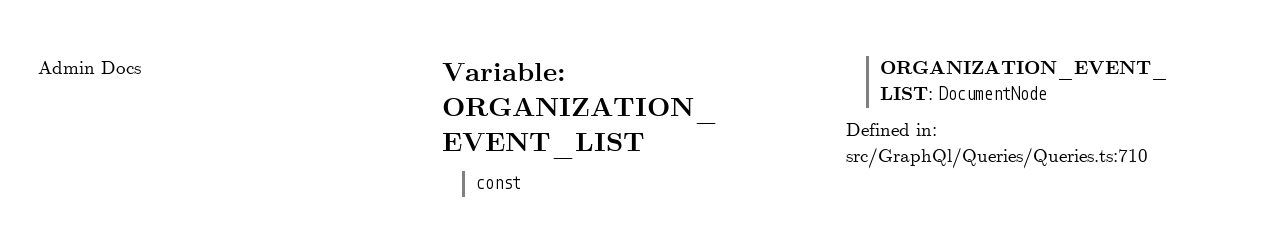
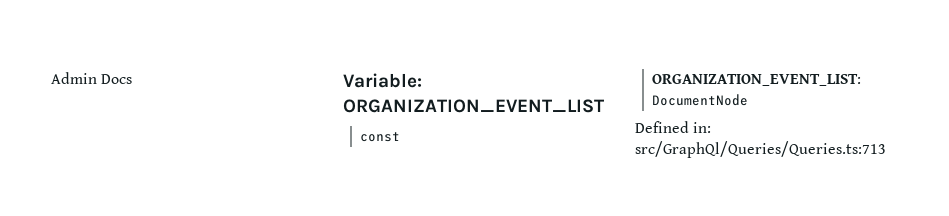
[846,147,1148,169] src/GraphQl/Queries/Queries.ts:710 -> [635,141,886,158] src/GraphQl/Queries/Queries.ts:713

